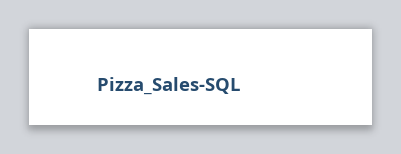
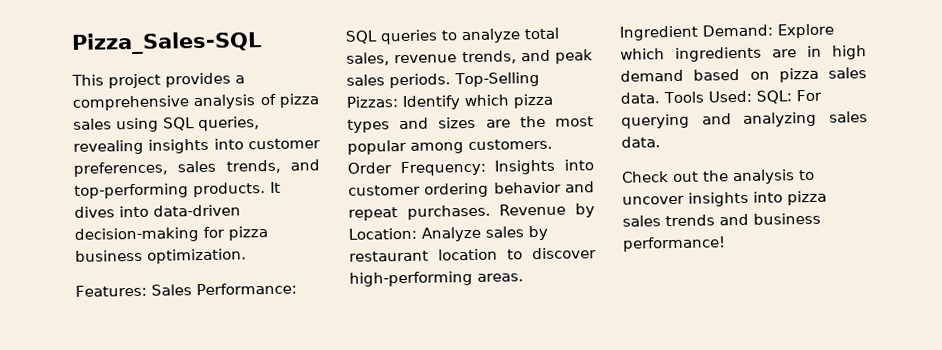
(240, 86) none -> [71,72,245,89] [72,93,319,111] [73,116,260,133] [73,138,321,155] [73,159,320,177] [74,181,281,199] [74,204,241,218] [74,226,268,243] [75,248,247,264] [75,282,297,297] [345,27,559,45] [346,49,593,66] [346,71,540,89] [346,93,554,111] [347,115,594,133] [347,138,553,155] [347,159,594,177] [348,181,595,198] [348,203,595,221] [348,225,548,242] [349,247,597,262] [349,270,524,287] [619,23,835,41] [620,45,867,62] [620,67,867,83] [620,89,822,104] [621,111,868,129] [621,136,661,148] [621,169,815,185] [622,190,827,207] [622,212,821,227] [622,236,726,252] // This project provides a comprehensive analysis of pizza sales using SQL queries, revealing insights into customer preferences, sales trends, and top-performing products. It dives into data-driven decision-making for pizza business optimization. // Features: Sales Performance: SQL queries to analyze total sales, revenue trends, and peak sales periods. Top-Selling Pizzas: Identify which pizza types and sizes are the most popular among customers. Order Frequency: Insights into customer ordering behavior and repeat purchases. Revenue by Location: Analyze sales by restaurant location to discover high-performing areas. Ingredient Demand: Explore which ingredients are in high demand based on pizza sales data. Tools Used: SQL: For querying and analyzing sales data. // Check out the analysis to uncover insights into pizza sales trends and business performance!

